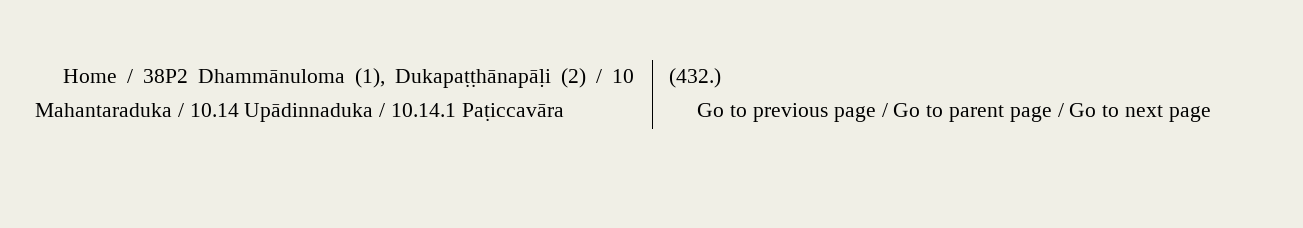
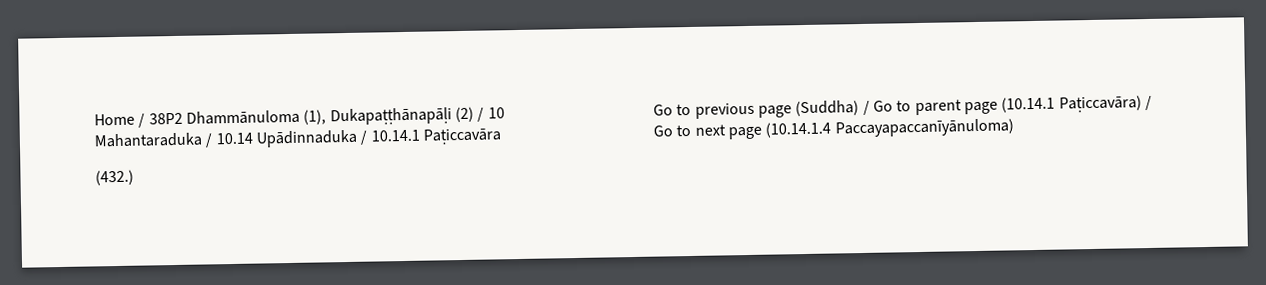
(876, 114) none -> [795,100,860,117] (Suddha)
(1052, 114) none -> [1001,95,1142,113] (10.14.1 Paṭiccavāra)
(1211, 114) none -> [765,118,1014,138] (10.14.1.4 Paccayapaccanīyānuloma)

